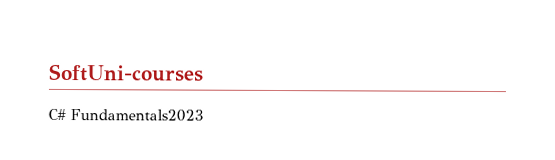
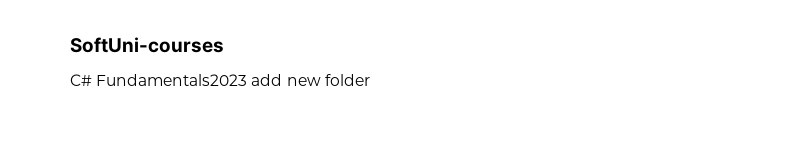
(204, 115) none -> [251,74,370,86] add new folder

